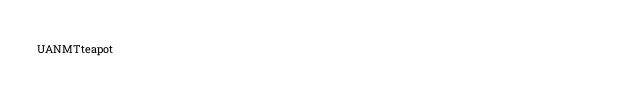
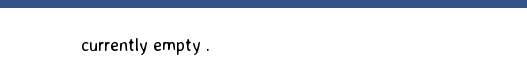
[37,45,113,56] UANMTteapot -> [81,38,210,55] currently empty .

